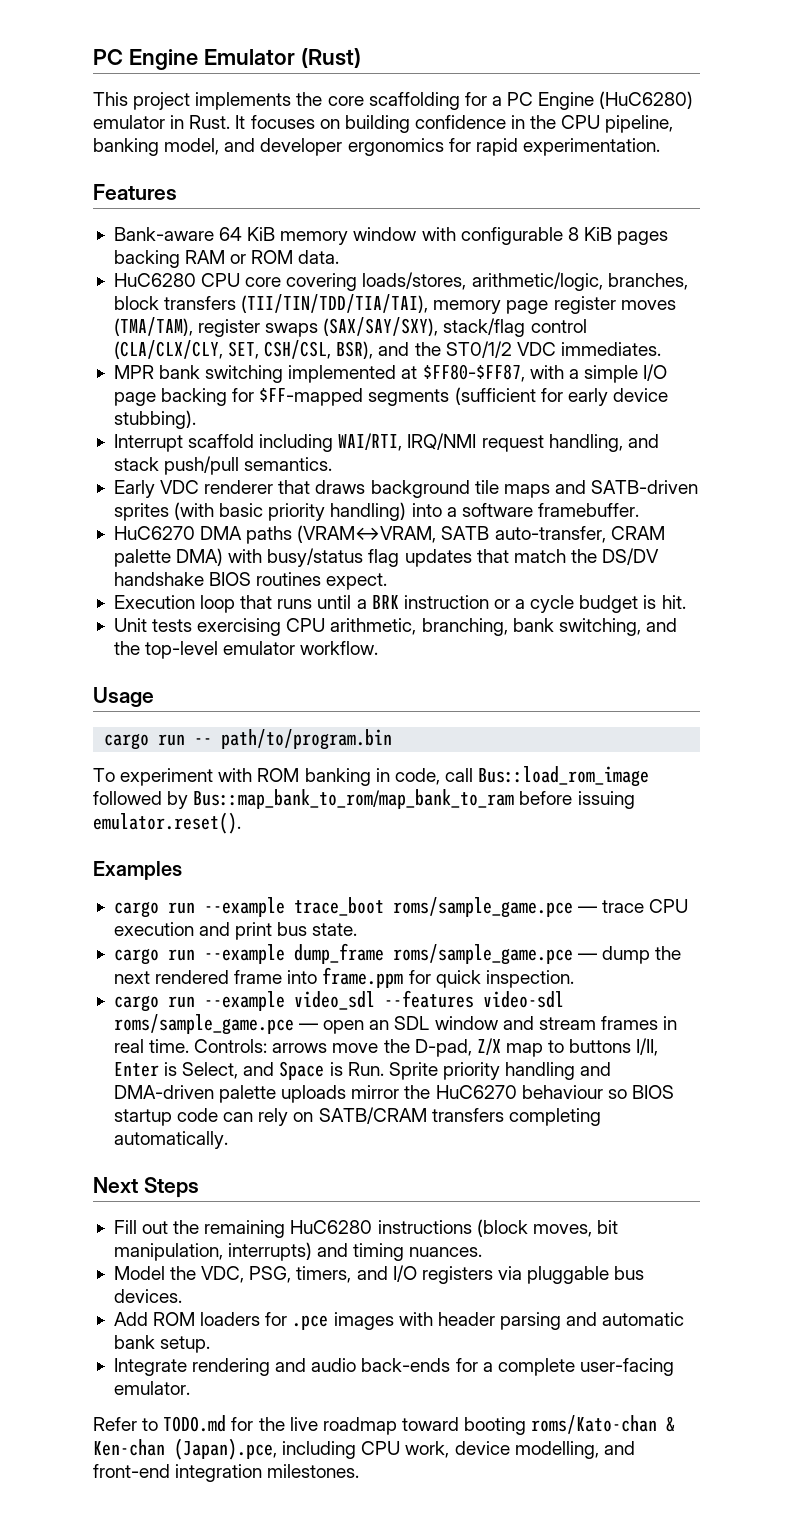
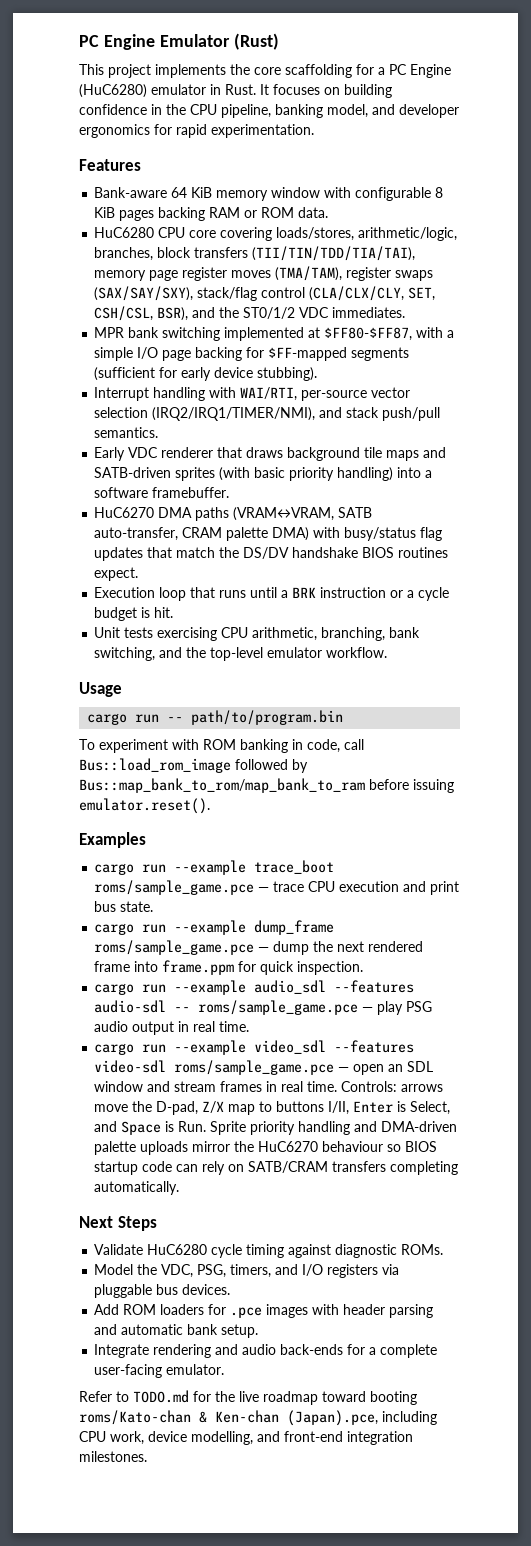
[188,433,623,452] scaffold including WAI/RTI, IRQ/NMI request handling, -> [153,387,411,401] [94,407,316,421] handling with WAI/RTI, per-source vector selection (IRQ2/IRQ1/TIMER/NMI),
(574, 979) none -> [94,980,415,995] [94,1000,433,1015] [94,1021,250,1035] // cargo run --example audio_sdl --features audio-sdl -- roms/sample_game.pce — play PSG audio output in real time.
[113,1219,618,1238] [113,1242,483,1261] Fill out the remaining HuC6280 instructions (block moves, bit manipulation, interrupts) and timing nuances. -> [94,1244,444,1258] Validate HuC6280 cycle timing against diagnostic ROMs.

